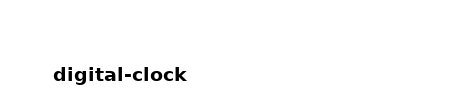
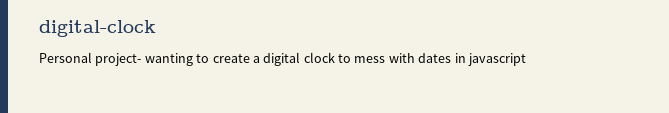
(187, 76) none -> [39,52,526,66] // Personal project- wanting to create a digital clock to mess with dates in javascript

